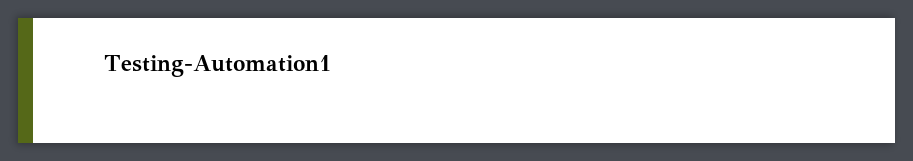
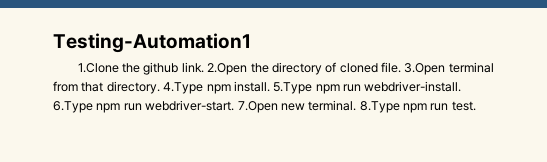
(331, 66) none -> [77,62,494,75] [53,81,462,94] [53,100,476,113] // 1.Clone the github link. 2.Open the directory of cloned file. 3.Open terminal from that directory. 4.Type npm install. 5.Type npm run webdriver-install. 6.Type npm run webdriver-start. 7.Open new terminal. 8.Type npm run test.

